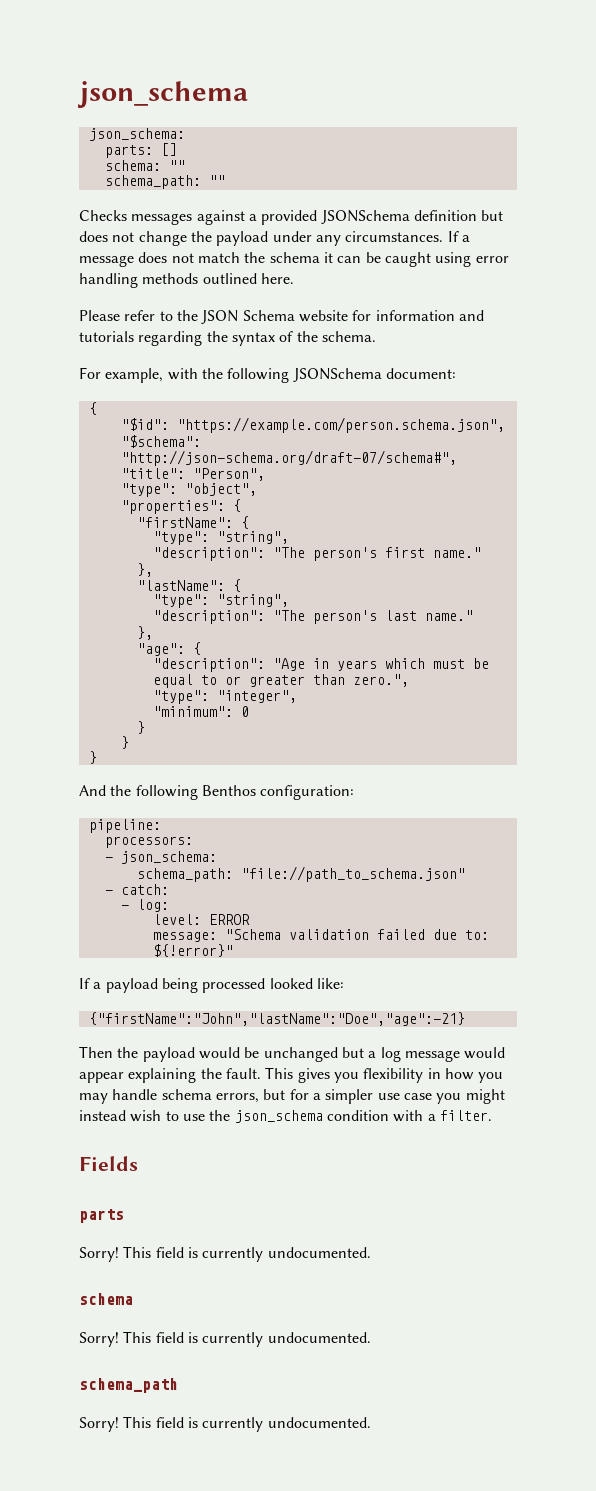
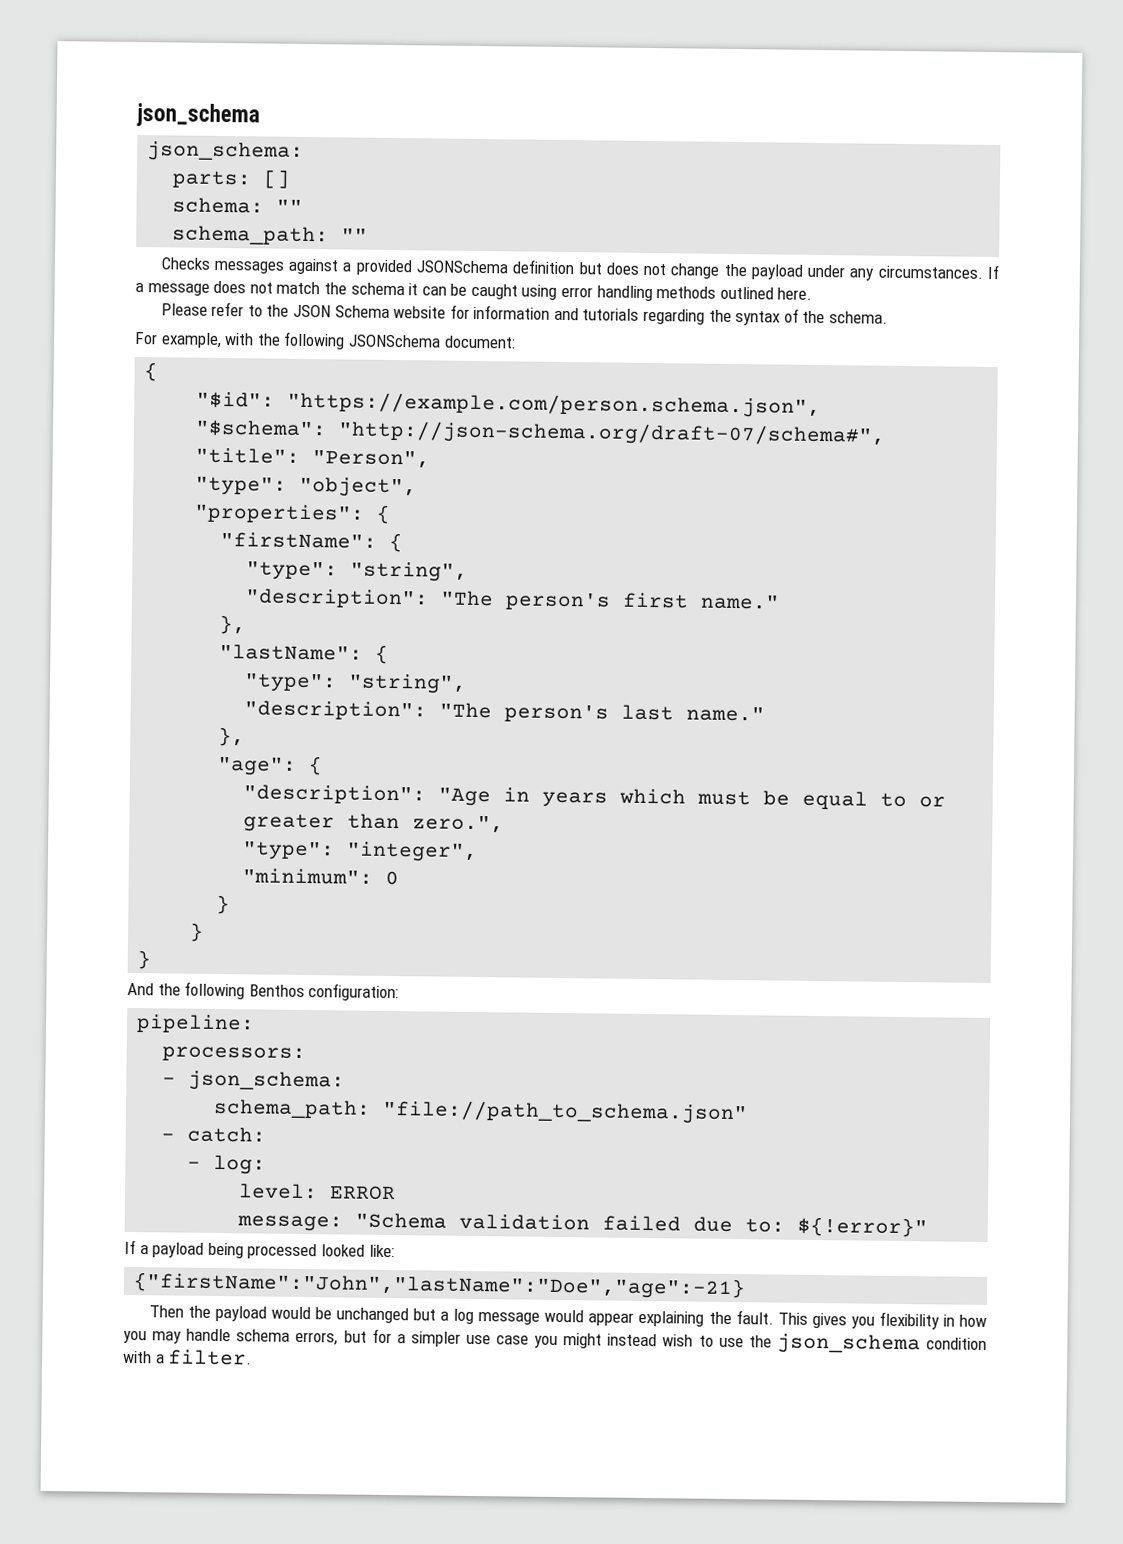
[79,1156,138,1171] [79,1209,124,1223] [79,1246,371,1262] [79,1293,133,1305] [79,1331,371,1347] [79,1378,178,1393] [79,1416,371,1432] // Fields // parts // Sorry! This field is currently undocumented. // schema // Sorry! This field is currently undocumented. // schema_path // Sorry! This field is currently undocumented. -> (253, 1357) none

